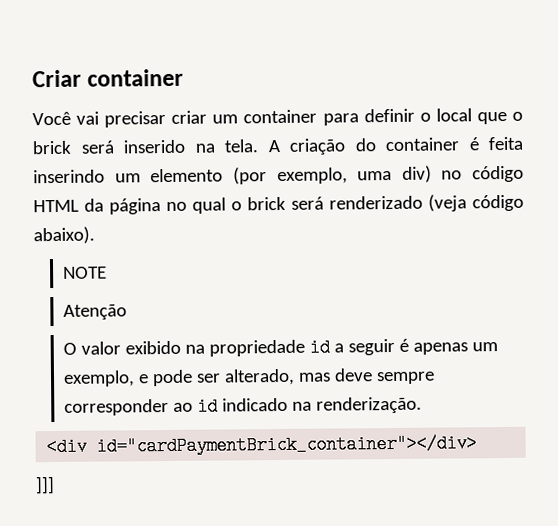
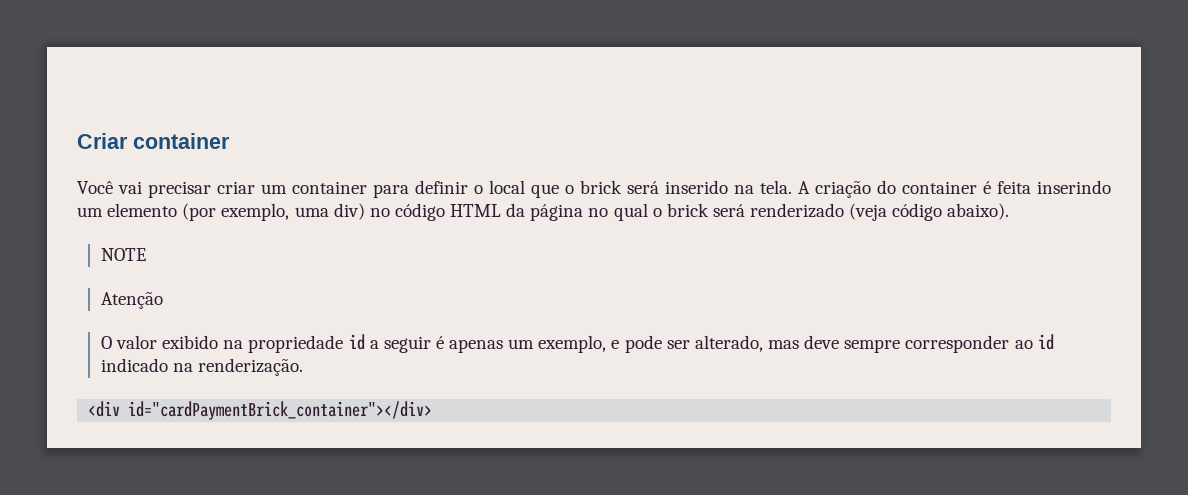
[35,476,55,495] // ]]] -> (433, 410) none

